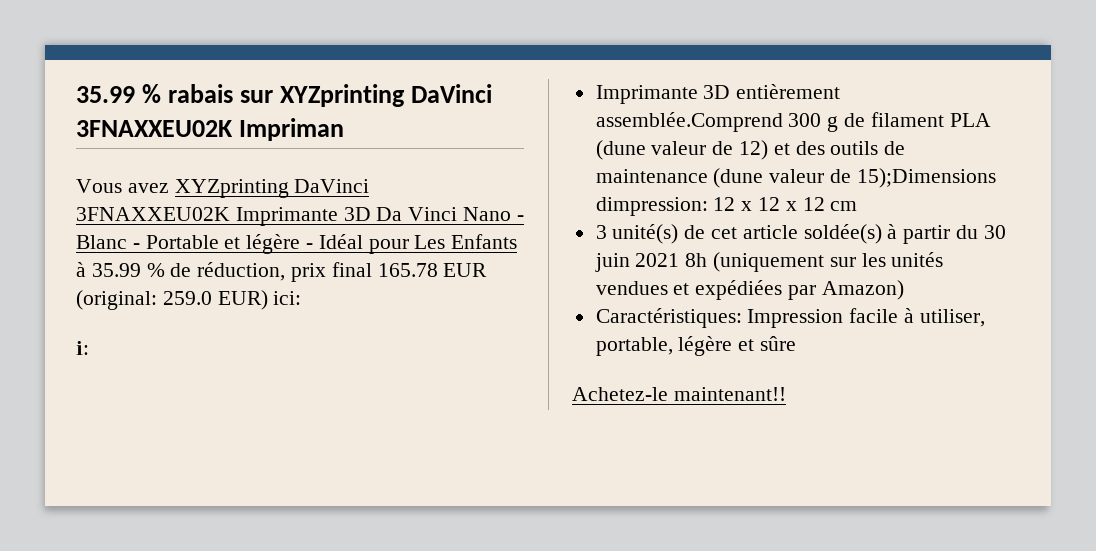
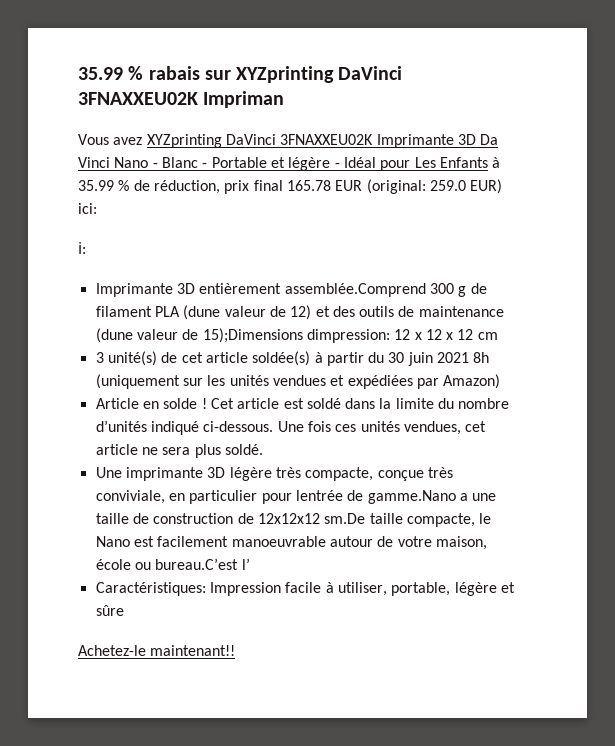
(904, 290) none -> [95,398,510,409] [95,420,487,435] [95,444,263,458] [95,467,453,481] [95,490,497,504] [95,513,492,527] [95,536,487,550] [95,558,250,570] // Article en solde ! Cet article est soldé dans la limite du nombre d’unités indiqué ci-dessous. Une fois ces unités vendues, cet article ne sera plus soldé. // Une imprimante 3D légère très compacte, conçue très conviviale, en particulier pour lentrée de gamme.Nano a une taille de construction de 12x12x12 sm.De taille compacte, le Nano est facilement manoeuvrable autour de votre maison, école ou bureau.C’est l’

